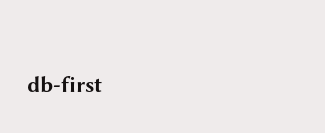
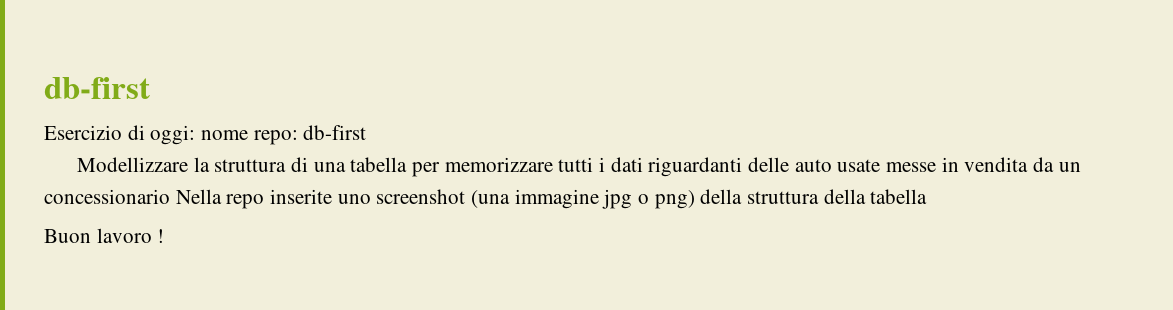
[27,76,102,93] db-first -> [44,77,150,99] [44,125,367,145] [76,157,1081,177] [44,189,928,209] [44,228,165,243] db-first // Esercizio di oggi: nome repo: db-first // Modellizzare la struttura di una tabella per memorizzare tutti i dati riguardanti delle auto usate messe in vendita da un concessionario Nella repo inserite uno screenshot (una immagine jpg o png) della struttura della tabella // Buon lavoro !

